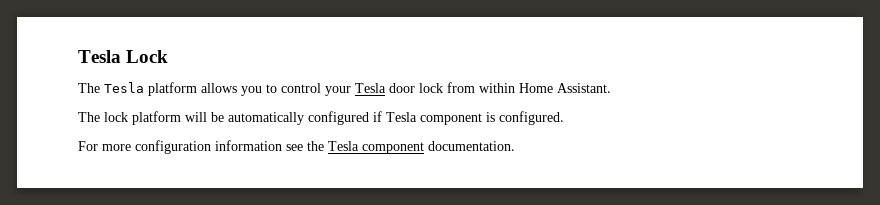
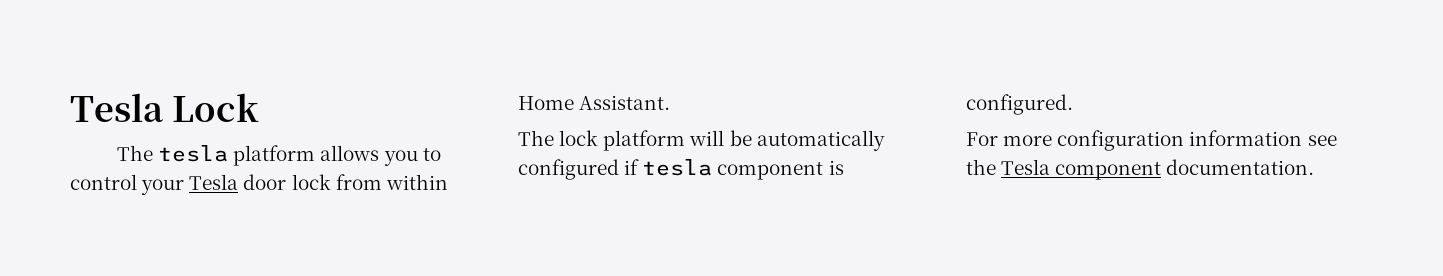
[104,82,144,93] Tesla -> [158,145,229,162] tesla
[386,112,417,122] Tesla -> [642,159,713,176] tesla

